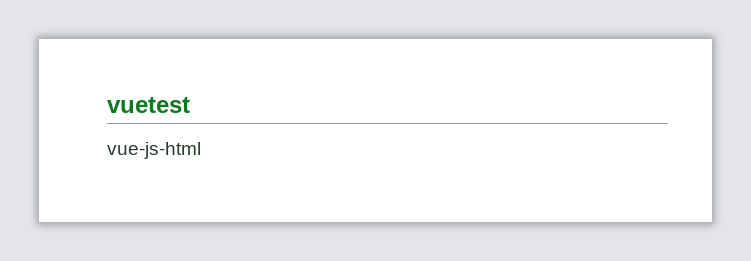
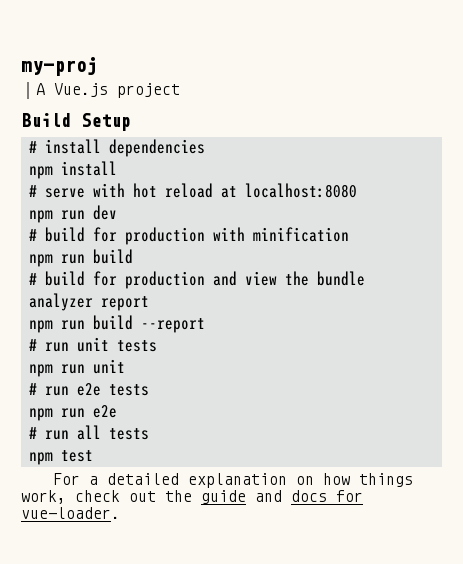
[107,97,190,113] [107,142,201,159] vuetest // vue-js-html -> [21,57,98,76] [36,83,181,98] [21,113,131,131] [28,139,205,157] [28,161,117,179] [28,183,357,198] [28,205,117,223] [28,227,349,245] [28,249,133,267] [28,271,365,289] [28,293,149,311] [28,315,205,333] [28,337,157,352] [28,359,125,377] [28,383,149,396] [28,405,117,421] [28,425,149,440] [28,450,93,465] [53,473,414,488] [21,490,363,504] [21,507,120,519] my-proj // A Vue.js project // Build Setup // # install dependencies // npm install // # serve with hot reload at localhost:8080 // npm run dev // # build for production with minification // npm run build // # build for production and view the bundle analyzer report // npm run build --report // # run unit tests // npm run unit // # run e2e tests // npm run e2e // # run all tests // npm test // For a detailed explanation on how things work, check out the guide and docs for vue-loader.

